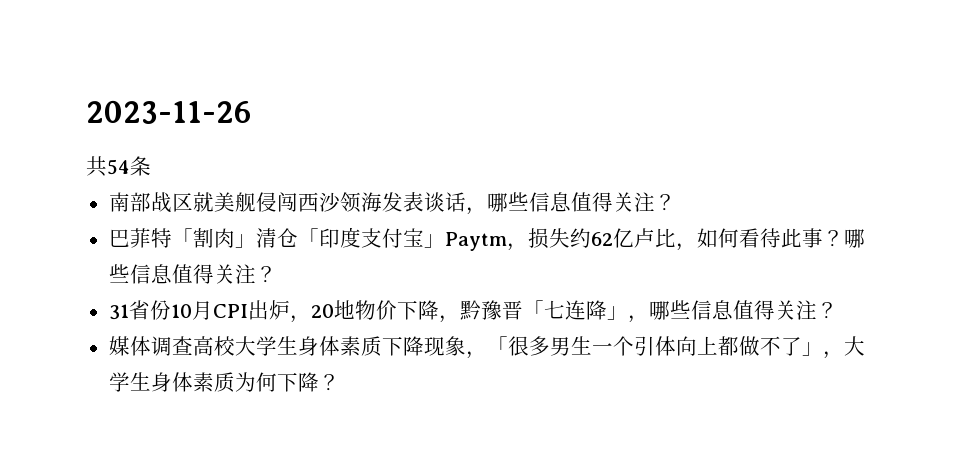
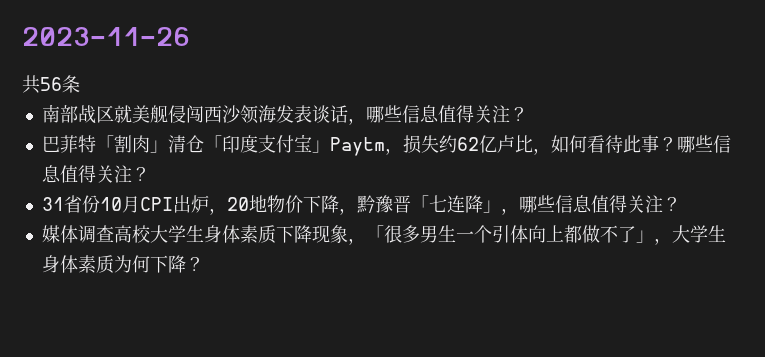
[107,159,130,175] 54 -> [40,77,62,91] 56

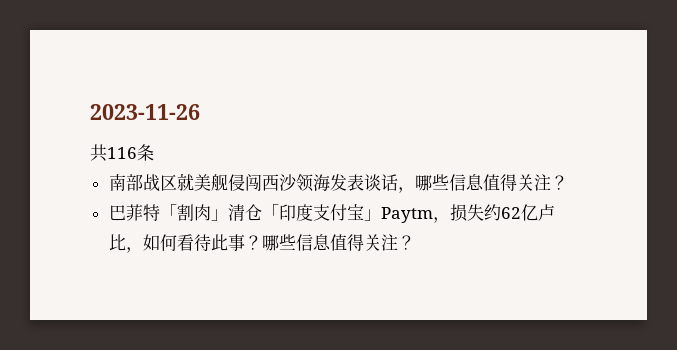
[40,77,62,91] 56 -> [107,147,137,159] 116
[41,195,681,215] [41,225,726,245] [41,255,204,274] // 31省份10月CPI出炉，20地物价下降，黔豫晋「七连降」，哪些信息值得关注？ // 媒体调查高校大学生身体素质下降现象，「很多男生一个引体向上都做不了」，大学生身体素质为何下降？ -> (415, 242) none

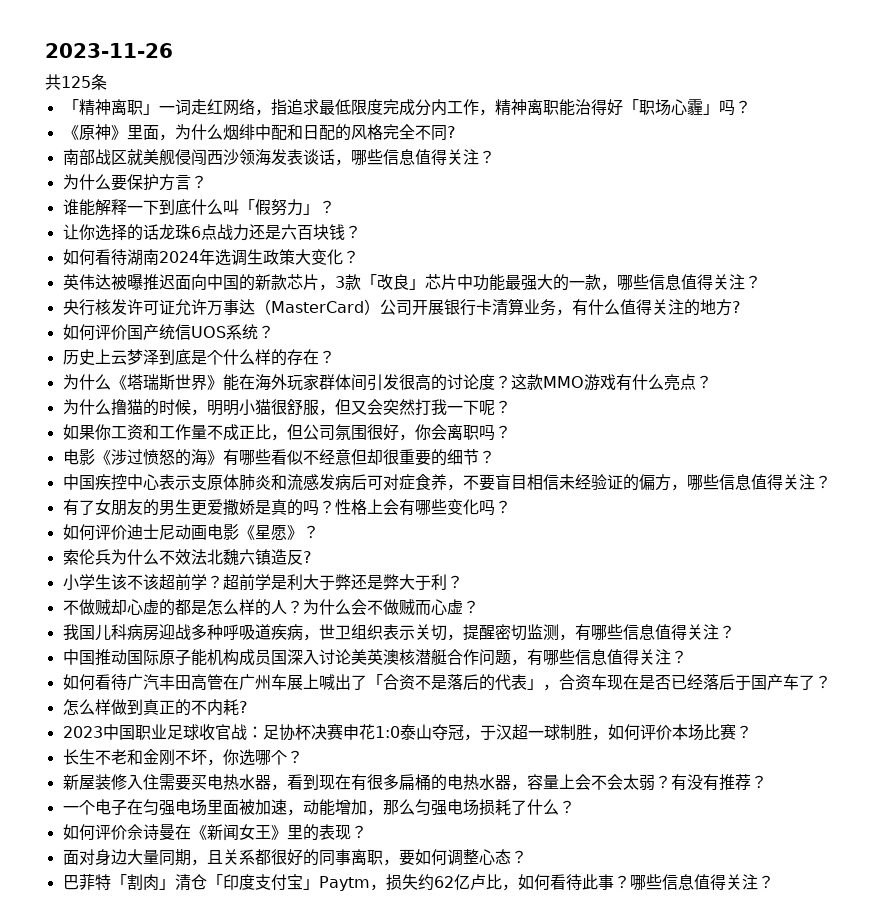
[107,147,137,159] 116 -> [61,76,91,88] 125
(154, 152) none -> [62,98,751,116] [62,124,456,141] // 「精神离职」一词走红网络，指追求最低限度完成分内工作，精神离职能治得好「职场心霾」吗？ // 《原神》里面，为什么烟绯中配和日配的风格完全不同?
(568, 182) none -> [62,174,207,191] [62,199,335,216] [62,224,361,241] [62,249,359,266] [62,274,761,291] [62,298,741,316] [62,324,274,340] [62,349,335,366] [62,374,712,391] [62,399,511,416] [62,424,511,441] [62,449,495,466] [62,474,831,491] [62,499,511,516] [62,524,319,540] [62,549,312,566] [62,574,463,591] [62,599,479,616] [62,624,735,641] [62,649,687,666] [62,674,831,691] [62,699,248,716] [62,723,752,741] [62,749,303,766] [62,774,767,791] [62,799,575,816] [62,824,367,841] [62,849,527,866] // 为什么要保护方言？ // 谁能解释一下到底什么叫「假努力」？ // 让你选择的话龙珠6点战力还是六百块钱？ // 如何看待湖南2024年选调生政策大变化？ // 英伟达被曝推迟面向中国的新款芯片，3款「改良」芯片中功能最强大的一款，哪些信息值得关注？ // 央行核发许可证允许万事达（MasterCard）公司开展银行卡清算业务，有什么值得关注的地方? // 如何评价国产统信UOS系统？ // 历史上云梦泽到底是个什么样的存在？ // 为什么《塔瑞斯世界》能在海外玩家群体间引发很高的讨论度？这款MMO游戏有什么亮点？ // 为什么撸猫的时候，明明小猫很舒服，但又会突然打我一下呢？ // 如果你工资和工作量不成正比，但公司氛围很好，你会离职吗？ // 电影《涉过愤怒的海》有哪些看似不经意但却很重要的细节？ // 中国疾控中心表示支原体肺炎和流感发病后可对症食养，不要盲目相信未经验证的偏方，哪些信息值得关注？ // 有了女朋友的男生更爱撒娇是真的吗？性格上会有哪些变化吗？ // 如何评价迪士尼动画电影《星愿》？ // 索伦兵为什么不效法北魏六镇造反? // 小学生该不该超前学？超前学是利大于弊还是弊大于利？ // 不做贼却心虚的都是怎么样的人？为什么会不做贼而心虚？ // 我国儿科病房迎战多种呼吸道疾病，世卫组织表示关切，提醒密切监测，有哪些信息值得关注？ // 中国推动国际原子能机构成员国深入讨论美英澳核潜艇合作问题，有哪些信息值得关注？ // 如何看待广汽丰田高管在广州车展上喊出了「合资不是落后的代表」，合资车现在是否已经落后于国产车了？ // 怎么样做到真正的不内耗? // 2023中国职业足球收官战：足协杯决赛申花1:0泰山夺冠，于汉超一球制胜，如何评价本场比赛？ // 长生不老和金刚不坏，你选哪个？ // 新屋装修入住需要买电热水器，看到现在有很多扁桶的电热水器，容量上会不会太弱？有没有推荐？ // 一个电子在匀强电场里面被加速，动能增加，那么匀强电场损耗了什么？ // 如何评价佘诗曼在《新闻女王》里的表现？ // 面对身边大量同期，且关系都很好的同事离职，要如何调整心态？

